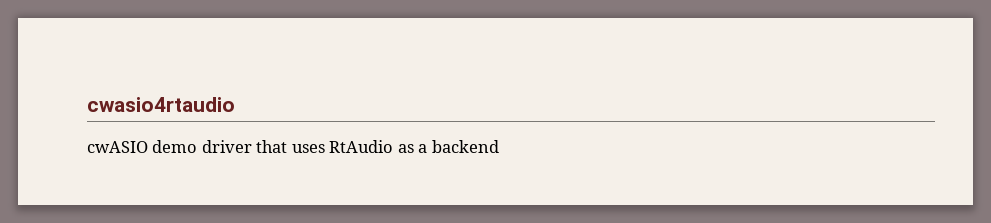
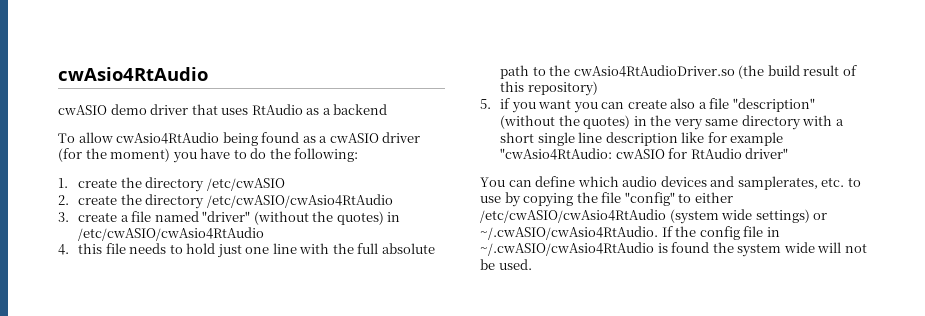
[87,97,235,112] cwasio4rtaudio -> [58,67,208,81] cwAsio4RtAudio
(499, 146) none -> [58,132,421,146] [58,148,359,163] [58,177,285,192] [58,194,393,209] [58,211,401,225] [78,227,265,241] [58,243,435,258] [500,65,857,79] [500,81,598,96] [480,98,815,113] [500,115,844,130] [500,132,784,146] [500,148,789,160] [480,176,861,190] [480,192,733,207] [480,209,828,224] [480,226,780,240] [480,242,867,257] [480,259,532,270] // To allow cwAsio4RtAudio being found as a cwASIO driver (for the moment) you have to do the following: // 1. create the directory /etc/cwASIO // 2. create the directory /etc/cwASIO/cwAsio4RtAudio // 3. create a file named "driver" (without the quotes) in /etc/cwASIO/cwAsio4RtAudio // 4. this file needs to hold just one line with the full absolute path to the cwAsio4RtAudioDriver.so (the build result of this repository) // 5. if you want you can create also a file "description" (without the quotes) in the very same directory with a short single line description like for example "cwAsio4RtAudio: cwASIO for RtAudio driver" // You can define which audio devices and samplerates, etc. to use by copying the file "config" to either /etc/cwASIO/cwAsio4RtAudio (system wide settings) or ~/.cwASIO/cwAsio4RtAudio. If the config file in ~/.cwASIO/cwAsio4RtAudio is found the system wide will not be used.

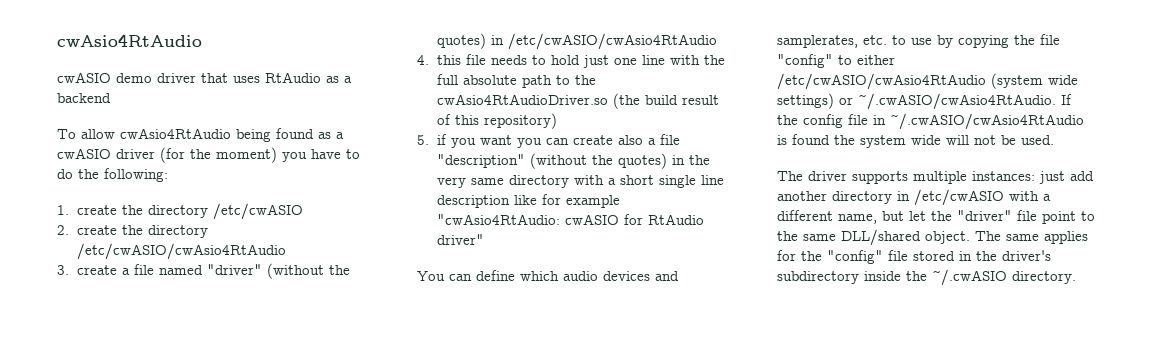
(532, 264) none -> [777,171,1094,184] [777,189,1051,206] [777,210,1095,224] [777,229,1088,246] [777,250,1051,264] [777,269,1076,286] // The driver supports multiple instances: just add another directory in /etc/cwASIO with a different name, but let the "driver" file point to the same DLL/shared object. The same applies for the "config" file stored in the driver's subdirectory inside the ~/.cwASIO directory.

